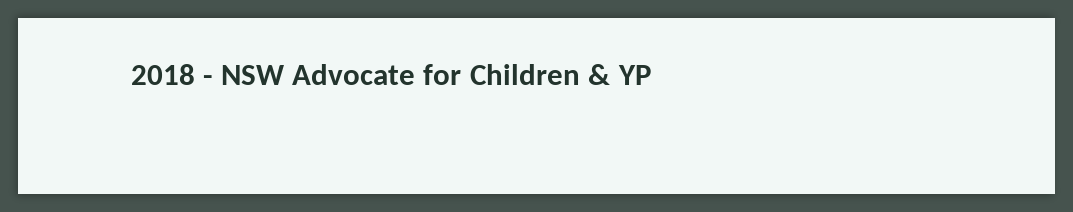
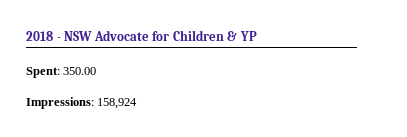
(652, 75) none -> [26,67,97,78] [26,97,138,109] // Spent: 350.00 // Impressions: 158,924

